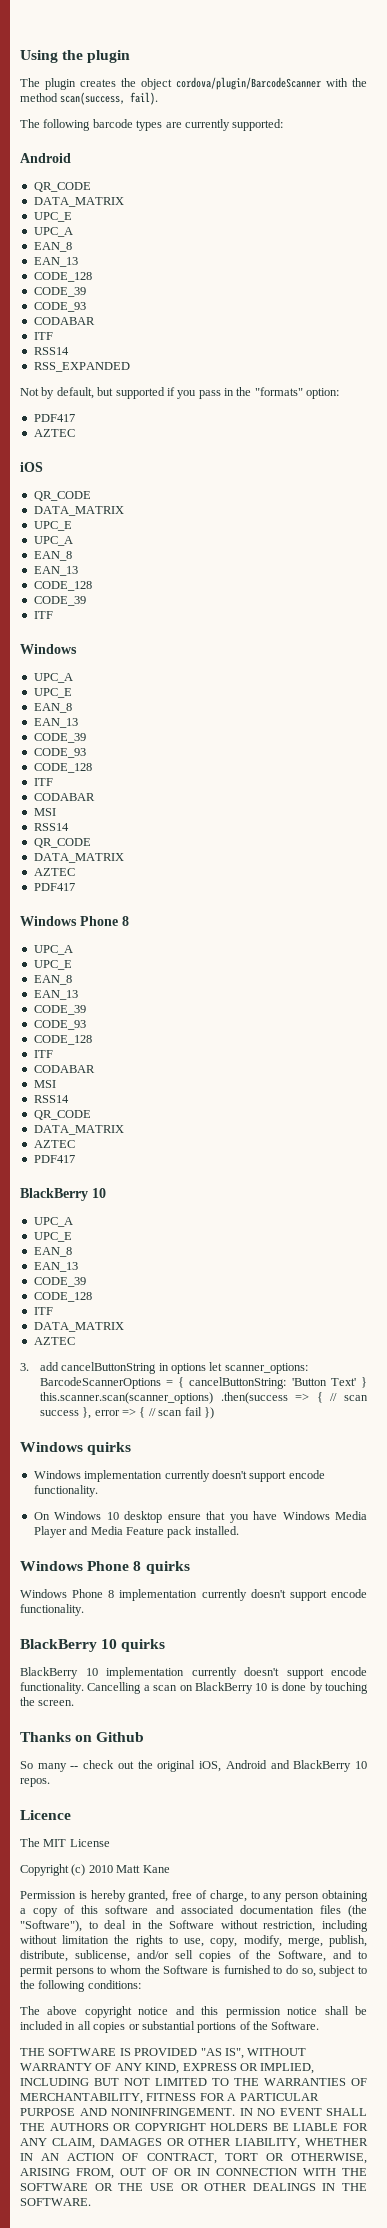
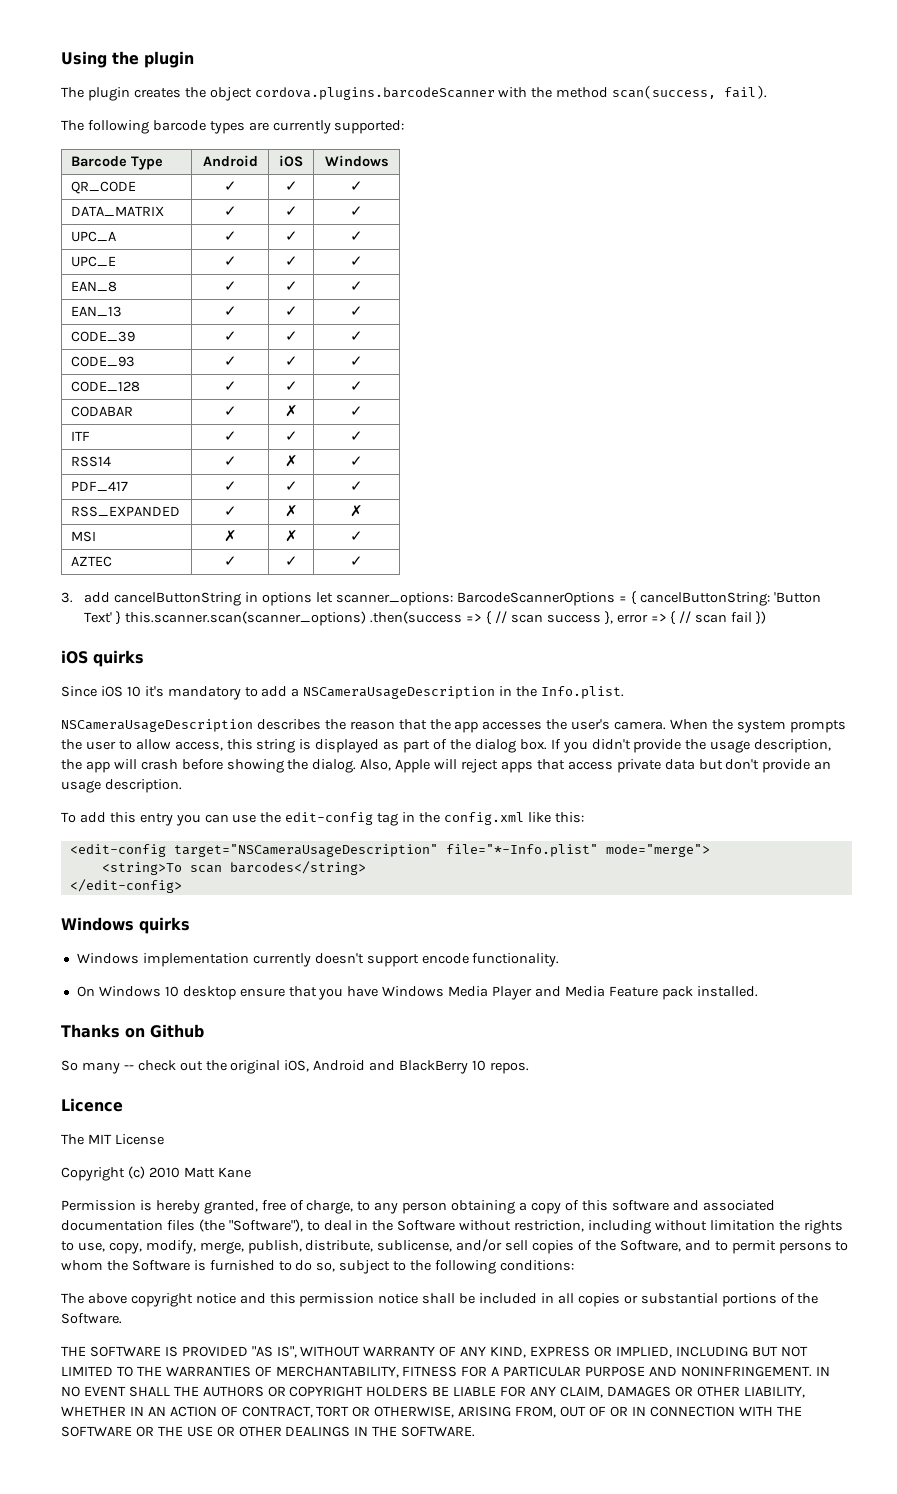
[176,77,321,90] cordova/plugin/BarcodeScanner -> [254,87,495,100] cordova.plugins.barcodeScanner
[20,153,71,163] [33,182,91,192] [33,197,124,207] [33,212,72,222] [33,227,73,237] [33,242,72,252] [33,257,78,267] [33,272,92,282] [33,287,86,297] [33,302,86,312] [33,317,95,325] [33,332,53,340] [33,347,69,355] [33,362,130,372] [20,387,340,399] [33,414,75,422] [33,429,75,437] [20,462,43,472] [33,491,91,501] [33,506,124,516] [33,521,72,531] [33,536,73,546] [33,551,72,561] [33,566,78,576] [33,581,92,591] [33,596,86,606] [33,611,53,619] [20,644,77,654] [33,673,73,683] [33,688,72,698] [33,703,72,713] [33,718,78,728] [33,733,86,743] [33,748,86,758] [33,763,92,773] [33,778,53,786] [33,793,95,801] [33,808,56,816] [33,823,69,831] [33,838,91,848] [33,853,124,863] [33,868,75,876] [33,883,75,891] [20,916,129,926] [33,945,73,955] [33,960,72,970] [33,975,72,985] [33,990,78,1000] [33,1005,86,1015] [33,1020,86,1030] [33,1035,92,1045] [33,1050,53,1058] [33,1065,95,1073] [33,1080,56,1088] [33,1095,69,1103] [33,1110,91,1120] [33,1125,124,1135] [33,1140,75,1148] [33,1155,75,1163] [20,1188,106,1201] [33,1217,73,1227] [33,1232,72,1242] [33,1247,72,1257] [33,1262,78,1272] [33,1277,86,1287] [33,1292,92,1302] [33,1307,53,1315] [33,1322,124,1332] [33,1337,75,1345] // Android // QR_CODE // DATA_MATRIX // UPC_E // UPC_A // EAN_8 // EAN_13 // CODE_128 // CODE_39 // CODE_93 // CODABAR // ITF // RSS14 // RSS_EXPANDED // Not by default, but supported if you pass in the "formats" option: // PDF417 // AZTEC // iOS // QR_CODE // DATA_MATRIX // UPC_E // UPC_A // EAN_8 // EAN_13 // CODE_128 // CODE_39 // ITF // Windows // UPC_A // UPC_E // EAN_8 // EAN_13 // CODE_39 // CODE_93 // CODE_128 // ITF // CODABAR // MSI // RSS14 // QR_CODE // DATA_MATRIX // AZTEC // PDF417 // Windows Phone 8 // UPC_A // UPC_E // EAN_8 // EAN_13 // CODE_39 // CODE_93 // CODE_128 // ITF // CODABAR // MSI // RSS14 // QR_CODE // DATA_MATRIX // AZTEC // PDF417 // BlackBerry 10 // UPC_A // UPC_E // EAN_8 // EAN_13 // CODE_39 // CODE_128 // ITF // DATA_MATRIX // AZTEC -> [71,156,164,170] [202,155,258,167] [279,155,303,167] [324,155,389,167] [71,181,137,194] [223,181,237,191] [284,181,298,191] [350,181,363,191] [71,206,165,216] [223,206,237,216] [284,206,298,216] [350,206,363,216] [71,231,117,242] [223,231,237,241] [284,231,298,241] [350,231,363,241] [71,256,117,267] [223,256,237,266] [284,256,298,266] [350,256,363,266] [71,281,118,292] [223,281,237,291] [284,281,298,291] [350,281,363,291] [71,306,123,317] [223,306,237,316] [284,306,298,316] [350,306,363,316] [71,331,136,342] [223,331,237,341] [284,331,298,341] [350,331,363,341] [71,356,136,367] [223,356,237,366] [284,356,298,366] [350,356,363,366] [71,381,141,392] [223,381,237,391] [284,381,298,391] [350,381,363,391] [71,406,134,417] [223,406,237,416] [284,405,298,417] [350,406,363,416] [71,431,91,441] [223,431,237,441] [284,431,298,441] [350,431,363,441] [71,456,112,467] [223,456,237,466] [284,455,298,467] [350,456,363,466] [71,481,129,491] [223,481,237,491] [284,481,298,491] [350,481,363,491] [71,506,181,517] [223,506,237,516] [284,505,298,517] [350,505,363,517] [71,531,97,542] [223,530,237,542] [284,530,298,542] [350,531,363,541] [71,556,113,567] [223,556,237,566] [284,556,298,566] [350,556,363,566] // Barcode Type | Android | iOS | Windows // QR_CODE | ✓ | ✓ | ✓ // DATA_MATRIX | ✓ | ✓ | ✓ // UPC_A | ✓ | ✓ | ✓ // UPC_E | ✓ | ✓ | ✓ // EAN_8 | ✓ | ✓ | ✓ // EAN_13 | ✓ | ✓ | ✓ // CODE_39 | ✓ | ✓ | ✓ // CODE_93 | ✓ | ✓ | ✓ // CODE_128 | ✓ | ✓ | ✓ // CODABAR | ✓ | ✗ | ✓ // ITF | ✓ | ✓ | ✓ // RSS14 | ✓ | ✗ | ✓ // PDF_417 | ✓ | ✓ | ✓ // RSS_EXPANDED | ✓ | ✗ | ✗ // MSI | ✗ | ✗ | ✓ // AZTEC | ✓ | ✓ | ✓
(214, 1413) none -> [61,650,144,667] [61,686,625,700] [61,719,846,733] [61,739,832,753] [61,759,832,773] [61,779,182,793] [61,812,584,826] [69,844,710,857] [101,861,366,875] [69,879,182,893] // iOS quirks // Since iOS 10 it's mandatory to add a NSCameraUsageDescription in the Info.plist. // NSCameraUsageDescription describes the reason that the app accesses the user's camera. When the system prompts the user to allow access, this string is displayed as part of the dialog box. If you didn't provide the usage description, the app will crash before showing the dialog. Also, Apple will reject apps that access private data but don't provide an usage description. // To add this entry you can use the edit-config tag in the config.xml like this: // <edit-config target="NSCameraUsageDescription" file="*-Info.plist" mode="merge"> // <string>To scan barcodes</string> // </edit-config>
[20,1561,190,1574] [20,1589,367,1601] [20,1604,84,1616] [20,1639,166,1652] [20,1667,367,1679] [20,1682,368,1694] [20,1697,75,1706] // Windows Phone 8 quirks // Windows Phone 8 implementation currently doesn't support encode functionality. // BlackBerry 10 quirks // BlackBerry 10 implementation currently doesn't support encode functionality. Cancelling a scan on BlackBerry 10 is done by touching the screen. -> (758, 991) none

